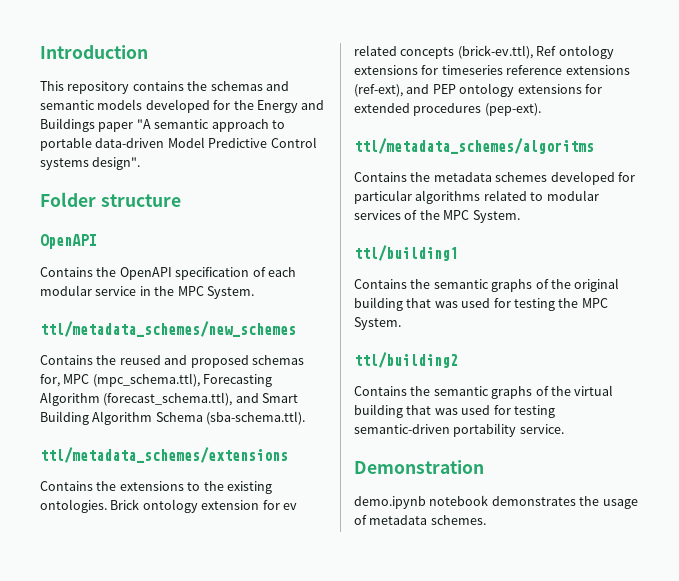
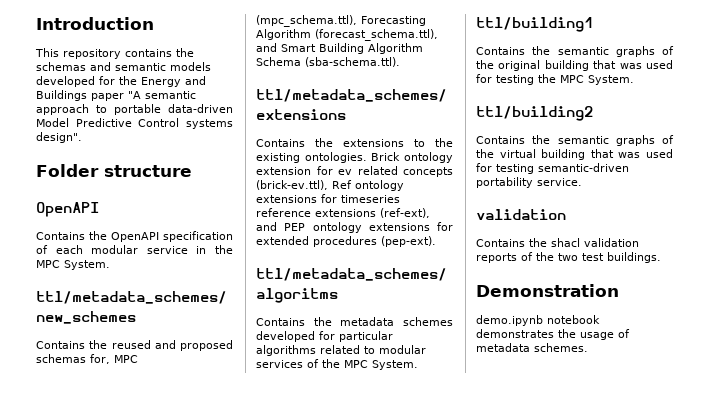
(564, 429) none -> [476,209,566,220] [476,238,639,247] [476,252,661,263] // validation // Contains the shacl validation reports of the two test buildings.

